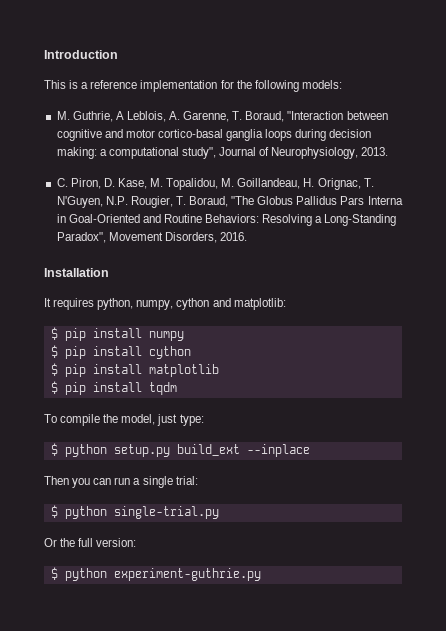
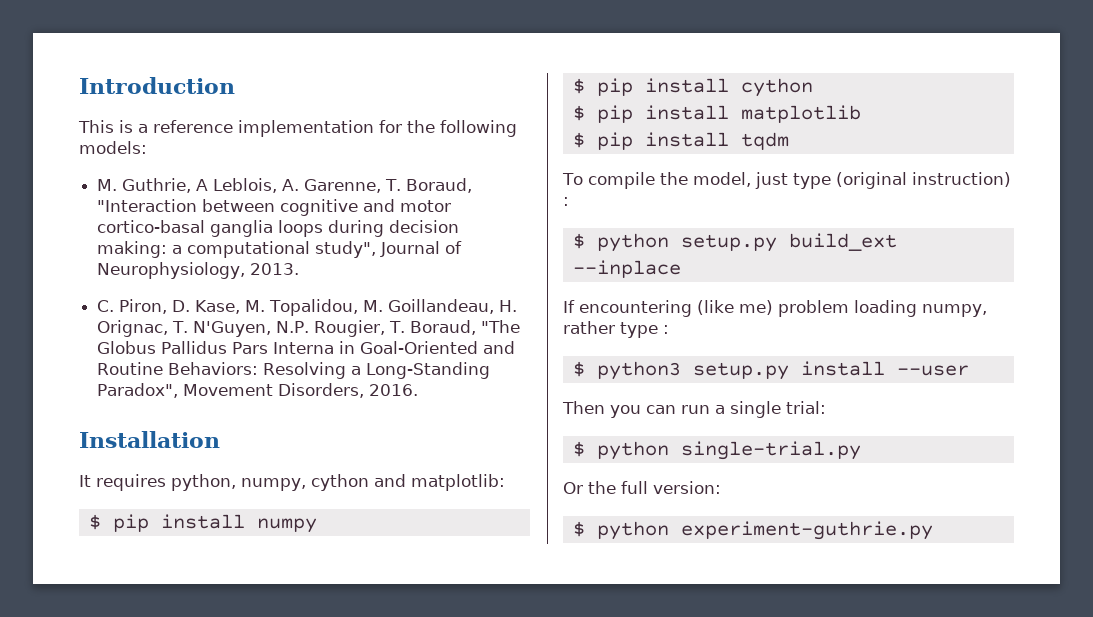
[179,414,204,426] type: -> [792,172,1011,189] [563,197,569,206] type (original instruction) :
(310, 450) none -> [563,300,987,317] [563,321,669,338] [572,361,969,380] // If encountering (like me) problem loading numpy, rather type : // $ python3 setup.py install --user

